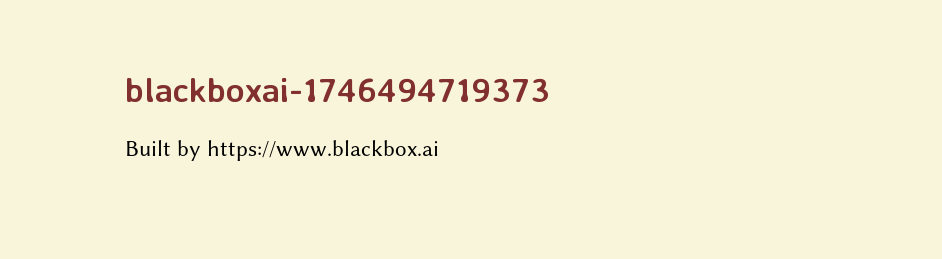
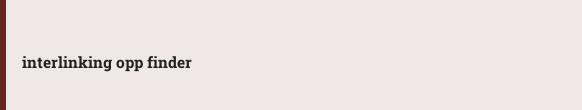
[125,78,550,102] [125,140,440,161] blackboxai-1746494719373 // Built by https://www.blackbox.ai -> [22,56,193,72] interlinking opp finder

